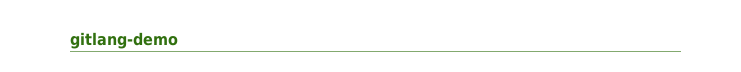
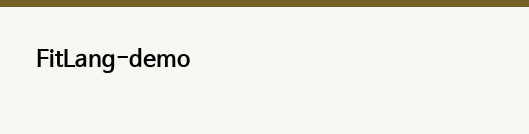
[70,32,178,49] gitlang-demo -> [36,48,190,73] FitLang-demo

